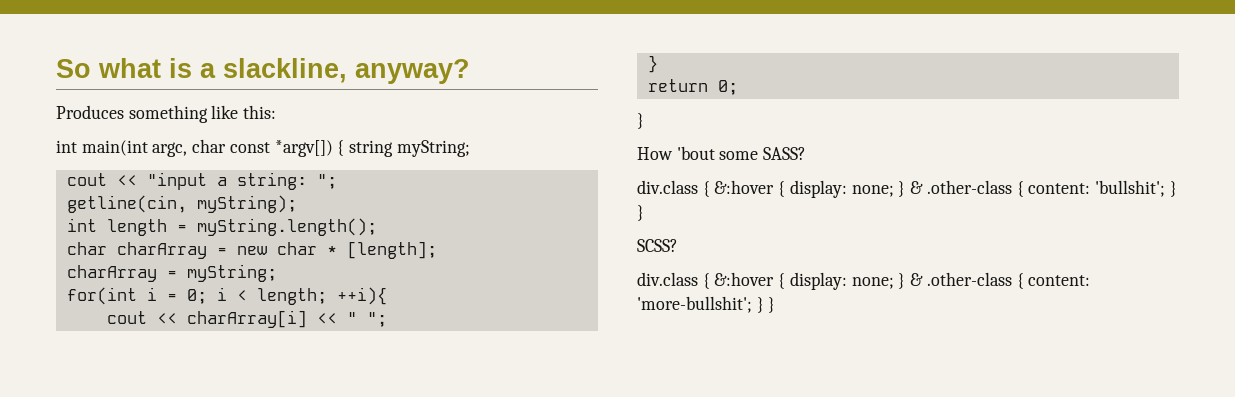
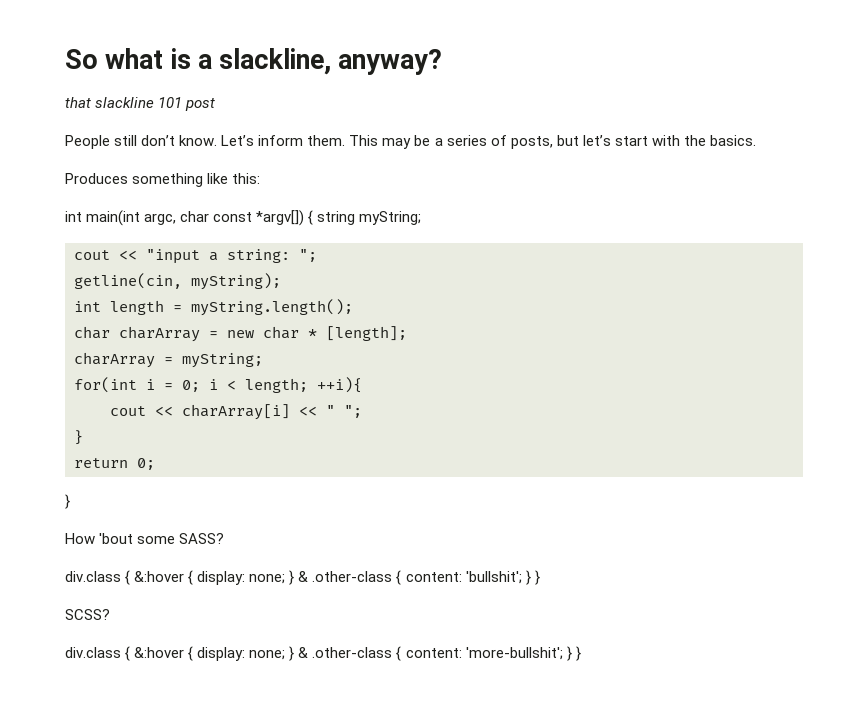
(470, 71) none -> [65,97,216,111] [65,135,756,149] // that slackline 101 post // People still don’t know. Let’s inform them. This may be a series of posts, but let’s start with the basics.

